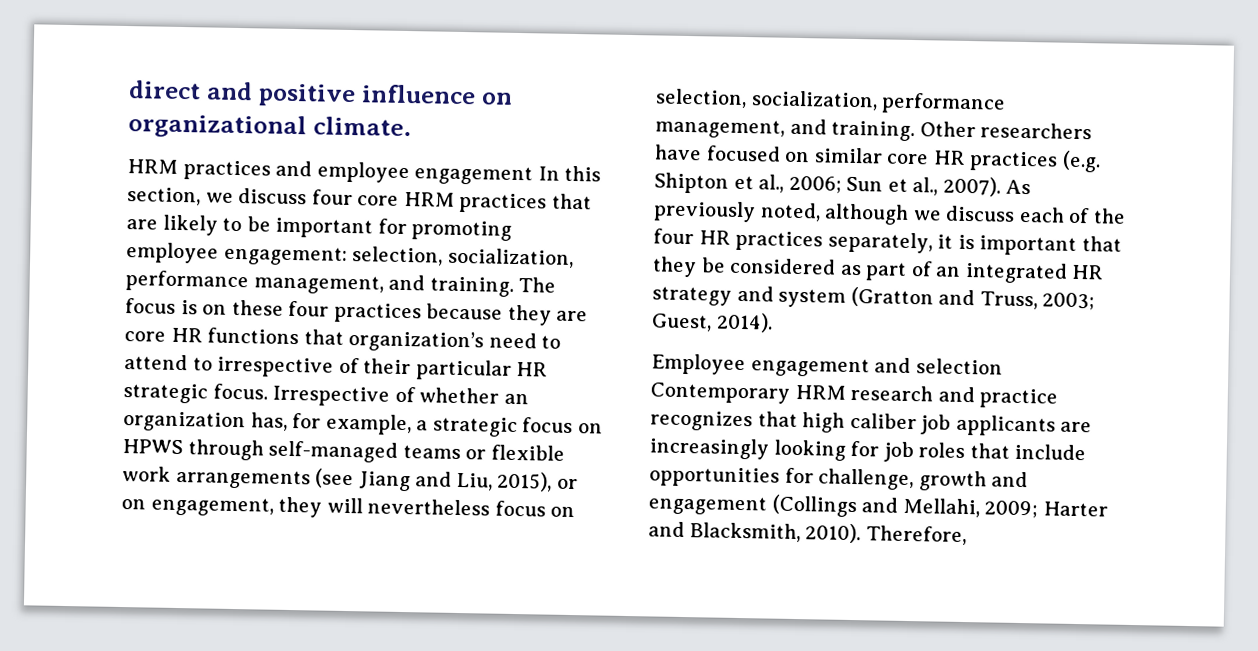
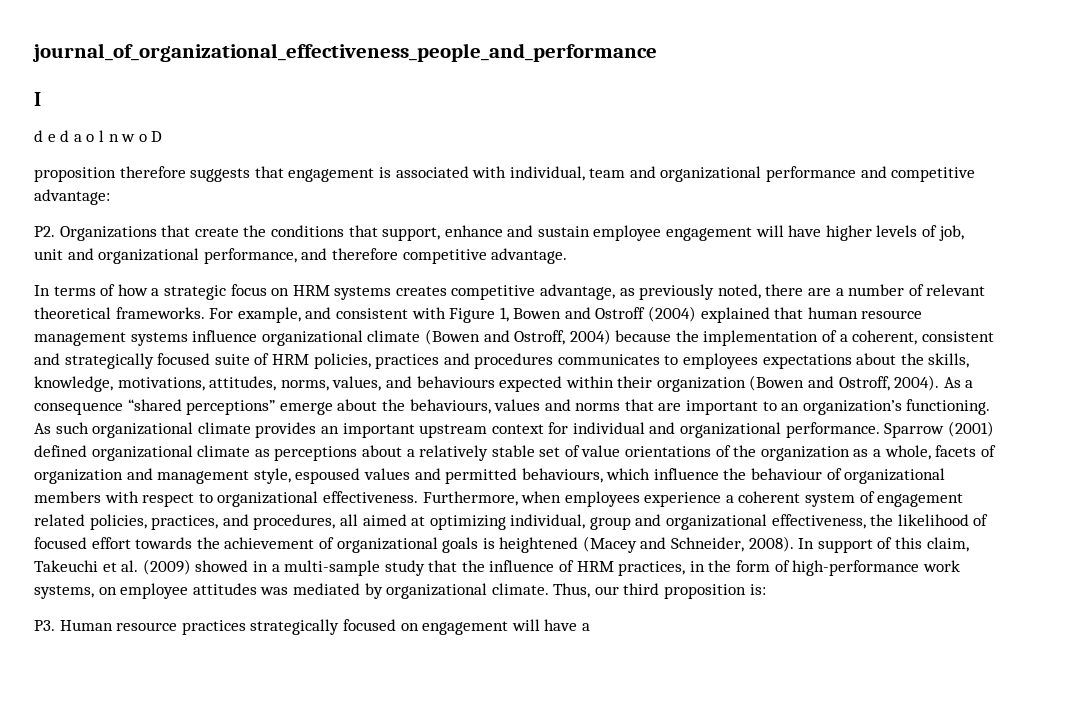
[128,80,513,108] [128,113,412,140] [127,159,602,186] [127,187,592,214] [126,214,513,241] [126,242,574,268] [125,270,557,297] [125,298,589,326] [124,327,562,353] [124,354,549,381] [123,383,529,407] [123,411,603,438] [122,439,565,463] [122,466,578,492] [121,496,576,518] [655,88,1007,115] [655,118,1093,142] [654,144,1101,173] [654,172,1032,197] [653,200,1126,225] [653,228,1122,256] [652,256,1105,284] [652,285,1096,311] [651,312,773,333] [651,353,1003,378] [650,382,1059,409] [650,410,1093,437] [649,437,1087,463] [649,466,1029,492] [648,494,1108,519] [648,521,967,546] direct and positive influence on organizational climate. // HRM practices and employee engagement In this section, we discuss four core HRM practices that are likely to be important for promoting employee engagement: selection, socialization, performance management, and training. The focus is on these four practices because they are core HR functions that organization’s need to attend to irrespective of their particular HR strategic focus. Irrespective of whether an organization has, for example, a strategic focus on HPWS through self-managed teams or flexible work arrangements (see Jiang and Liu, 2015), or on engagement, they will nevertheless focus on selection, socialization, performance management, and training. Other researchers have focused on similar core HR practices (e.g. Shipton et al., 2006; Sun et al., 2007). As previously noted, although we discuss each of the four HR practices separately, it is important that they be considered as part of an integrated HR strategy and system (Gratton and Truss, 2003; Guest, 2014). // Employee engagement and selection Contemporary HRM research and practice recognizes that high caliber job applicants are increasingly looking for job roles that include opportunities for challenge, growth and engagement (Collings and Mellahi, 2009; Harter and Blacksmith, 2010). Therefore, -> [32,43,657,62] [34,92,41,106] [34,130,163,142] [34,166,976,182] [34,189,110,205] [34,225,964,241] [34,248,568,264] [34,284,986,300] [34,306,923,323] [34,329,994,346] [34,353,970,369] [34,375,974,392] [34,399,991,415] [34,421,994,438] [34,445,996,461] [34,468,946,484] [34,491,964,507] [34,514,989,530] [34,536,969,553] [34,559,960,576] [34,583,766,599] [34,619,590,635] journal_of_organizational_effectiveness_people_and_performance // I // d e d a o l n w o D // proposition therefore suggests that engagement is associated with individual, team and organizational performance and competitive advantage: // P2. Organizations that create the conditions that support, enhance and sustain employee engagement will have higher levels of job, unit and organizational performance, and therefore competitive advantage. // In terms of how a strategic focus on HRM systems creates competitive advantage, as previously noted, there are a number of relevant theoretical frameworks. For example, and consistent with Figure 1, Bowen and Ostroff (2004) explained that human resource management systems influence organizational climate (Bowen and Ostroff, 2004) because the implementation of a coherent, consistent and strategically focused suite of HRM policies, practices and procedures communicates to employees expectations about the skills, knowledge, motivations, attitudes, norms, values, and behaviours expected within their organization (Bowen and Ostroff, 2004). As a consequence “shared perceptions” emerge about the behaviours, values and norms that are important to an organization’s functioning. As such organizational climate provides an important upstream context for individual and organizational performance. Sparrow (2001) defined organizational climate as perceptions about a relatively stable set of value orientations of the organization as a whole, facets of organization and management style, espoused values and permitted behaviours, which influence the behaviour of organizational members with respect to organizational effectiveness. Furthermore, when employees experience a coherent system of engagement related policies, practices, and procedures, all aimed at optimizing individual, group and organizational effectiveness, the likelihood of focused effort towards the achievement of organizational goals is heightened (Macey and Schneider, 2008). In support of this claim, Takeuchi et al. (2009) showed in a multi-sample study that the influence of HRM practices, in the form of high-performance work systems, on employee attitudes was mediated by organizational climate. Thus, our third proposition is: // P3. Human resource practices strategically focused on engagement will have a

